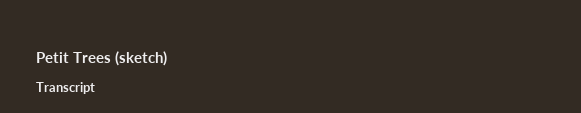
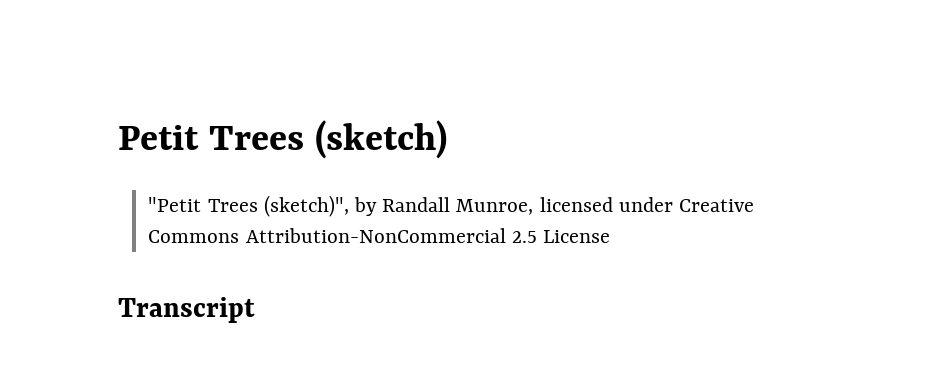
(168, 58) none -> [148,195,755,217] [148,228,610,243] // "Petit Trees (sketch)", by Randall Munroe, licensed under Creative Commons Attribution-NonCommercial 2.5 License

